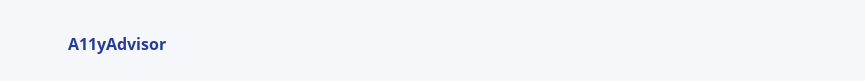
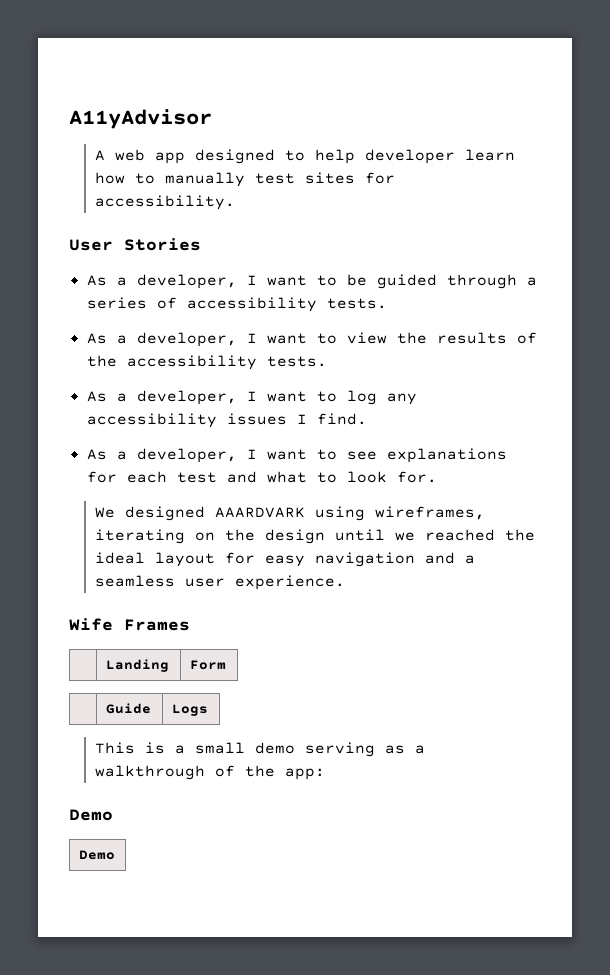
(166, 45) none -> [95,149,516,164] [95,172,396,187] [95,195,236,210] [69,238,201,251] [86,274,537,289] [86,297,387,312] [86,332,537,347] [86,355,327,370] [86,390,417,405] [86,413,367,428] [86,448,507,463] [86,471,437,483] [95,506,486,521] [95,529,536,544] [95,552,476,567] [95,575,346,590] [69,618,190,631] [105,659,169,672] [189,660,226,670] [105,703,151,714] [171,704,208,716] [95,742,426,757] [95,765,326,780] [69,809,113,821] [78,850,115,860] // A web app designed to help developer learn how to manually test sites for accessibility. // User Stories // As a developer, I want to be guided through a series of accessibility tests. // As a developer, I want to view the results of the accessibility tests. // As a developer, I want to log any accessibility issues I find. // As a developer, I want to see explanations for each test and what to look for. // We designed AAARDVARK using wireframes, iterating on the design until we reached the ideal layout for easy navigation and a seamless user experience. // Wife Frames // | Landing | Form // | Guide | Logs // This is a small demo serving as a walkthrough of the app: // Demo // Demo

